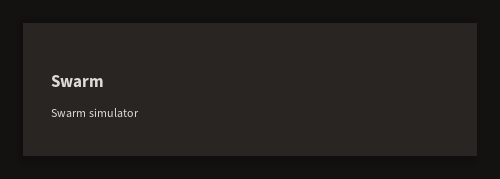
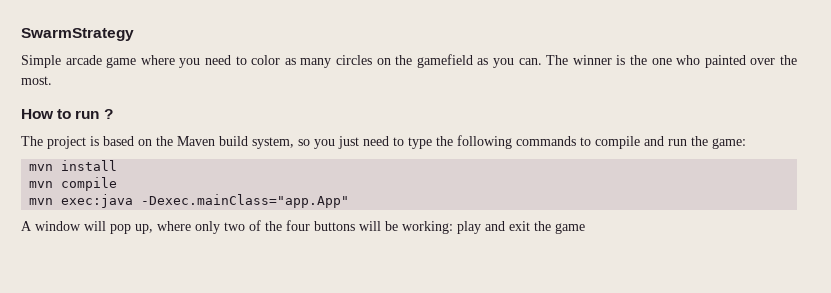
[51,75,104,88] [51,108,140,118] Swarm // Swarm simulator -> [21,28,134,41] [21,54,798,68] [21,76,52,85] [21,109,113,119] [21,135,746,149] [29,160,118,171] [29,177,118,191] [29,194,350,208] [21,220,585,234] SwarmStrategy // Simple arcade game where you need to color as many circles on the gamefield as you can. The winner is the one who painted over the most. // How to run ? // The project is based on the Maven build system, so you just need to type the following commands to compile and run the game: // mvn install // mvn compile // mvn exec:java -Dexec.mainClass="app.App" // A window will pop up, where only two of the four buttons will be working: play and exit the game

